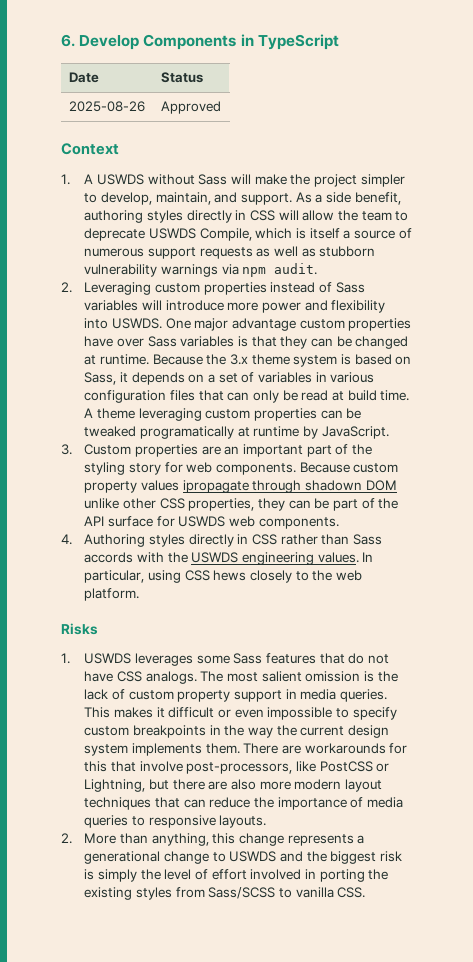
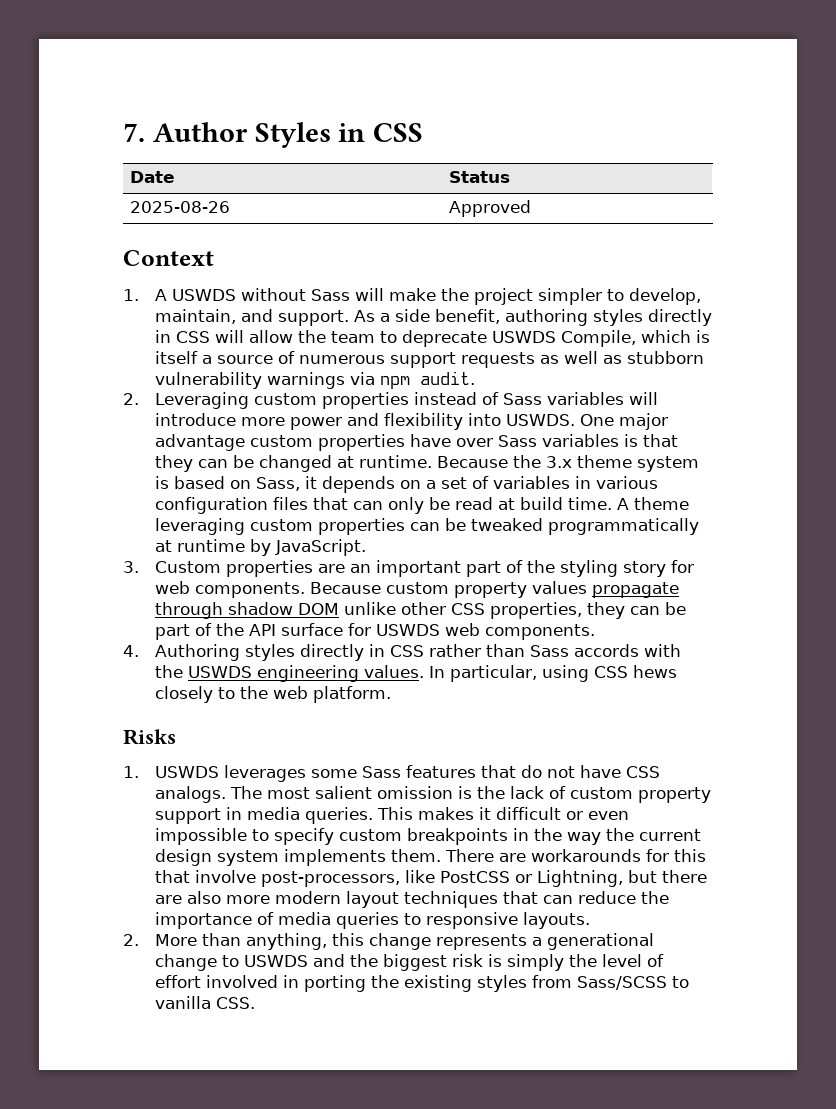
[61,34,339,50] 6. Develop Components in TypeScript -> [123,122,424,148] 7. Author Styles in CSS
[140,426,235,439] programatically -> [547,518,699,535] programmatically
[182,480,362,493] ipropagate through shadown -> [591,582,679,598] [154,602,293,619] propagate through shadow

